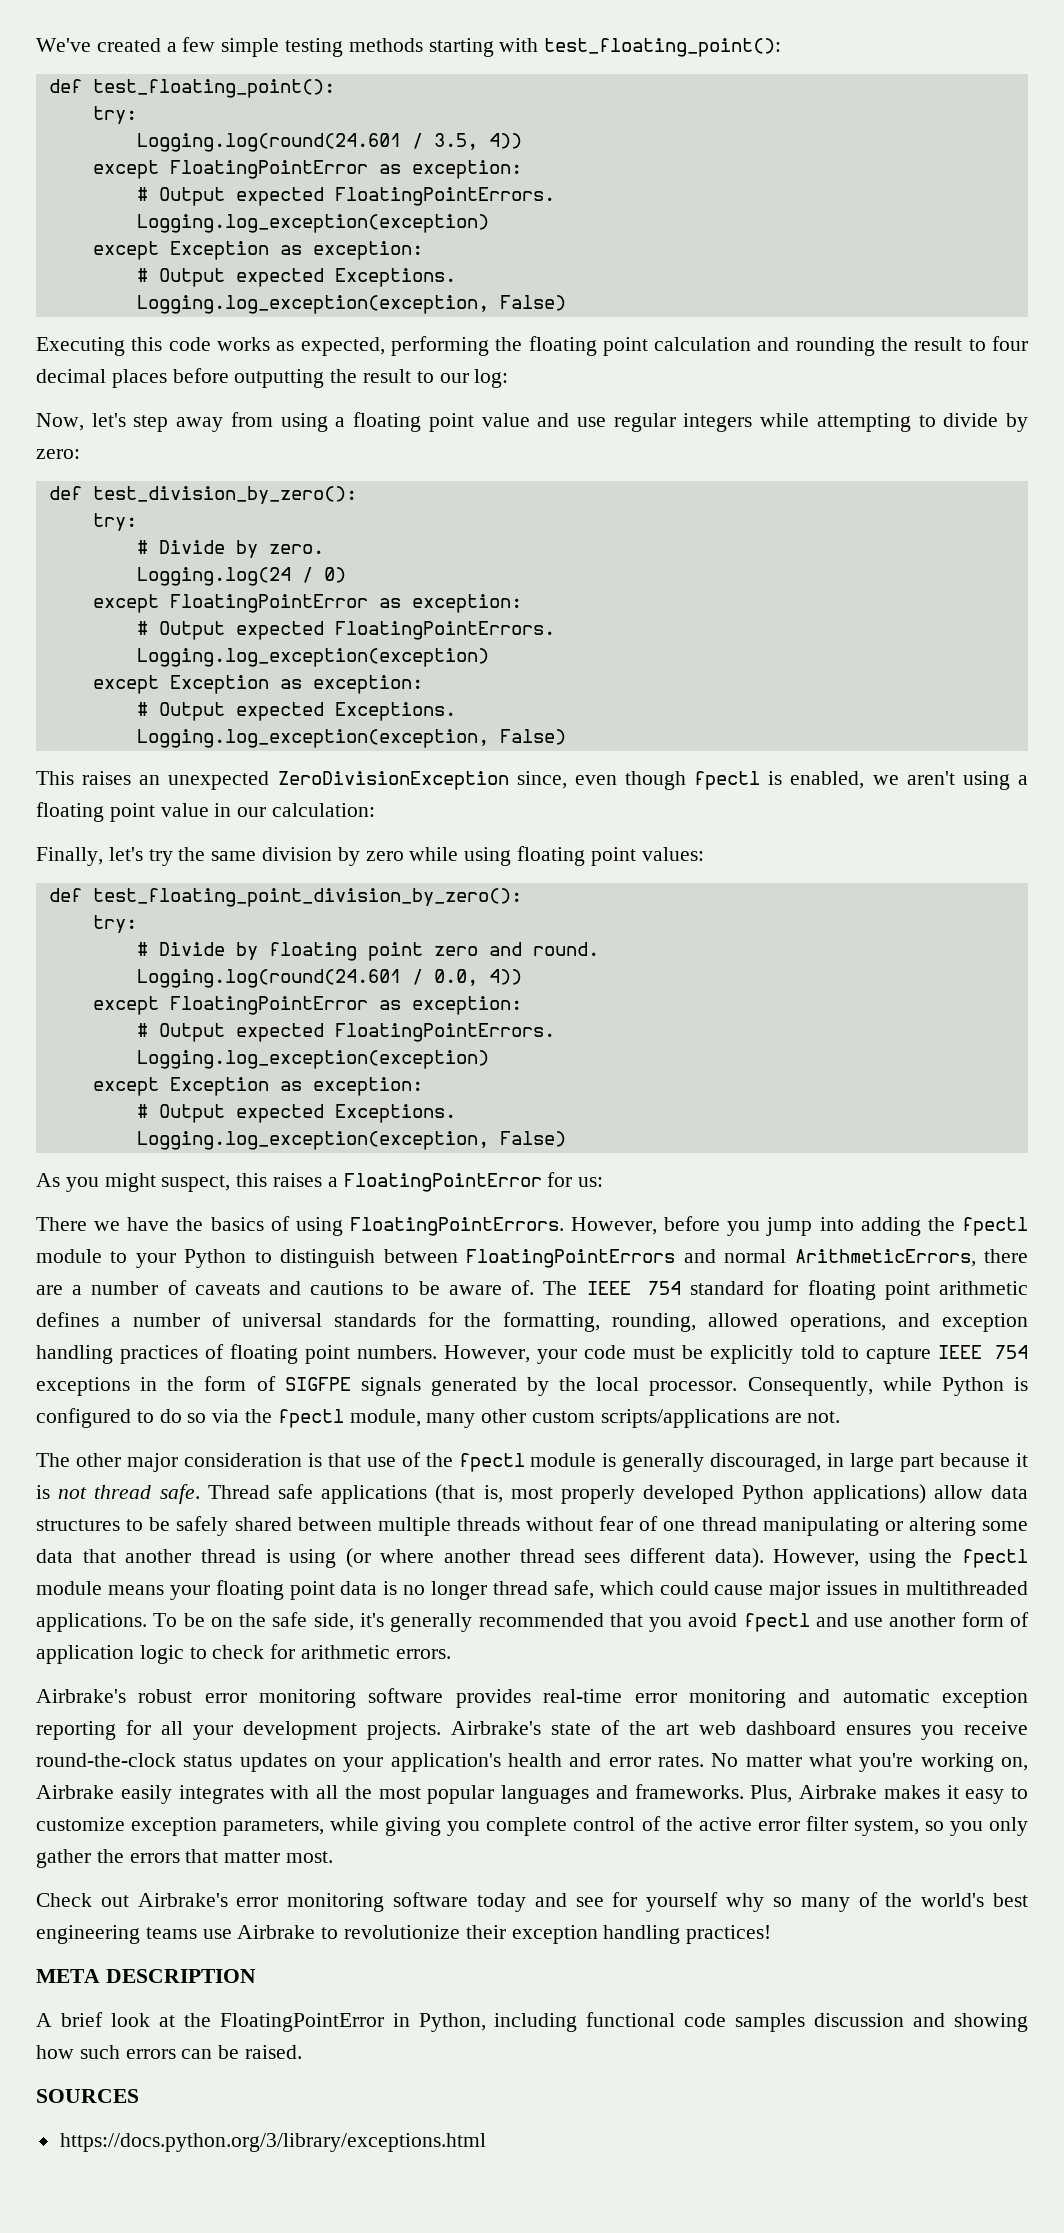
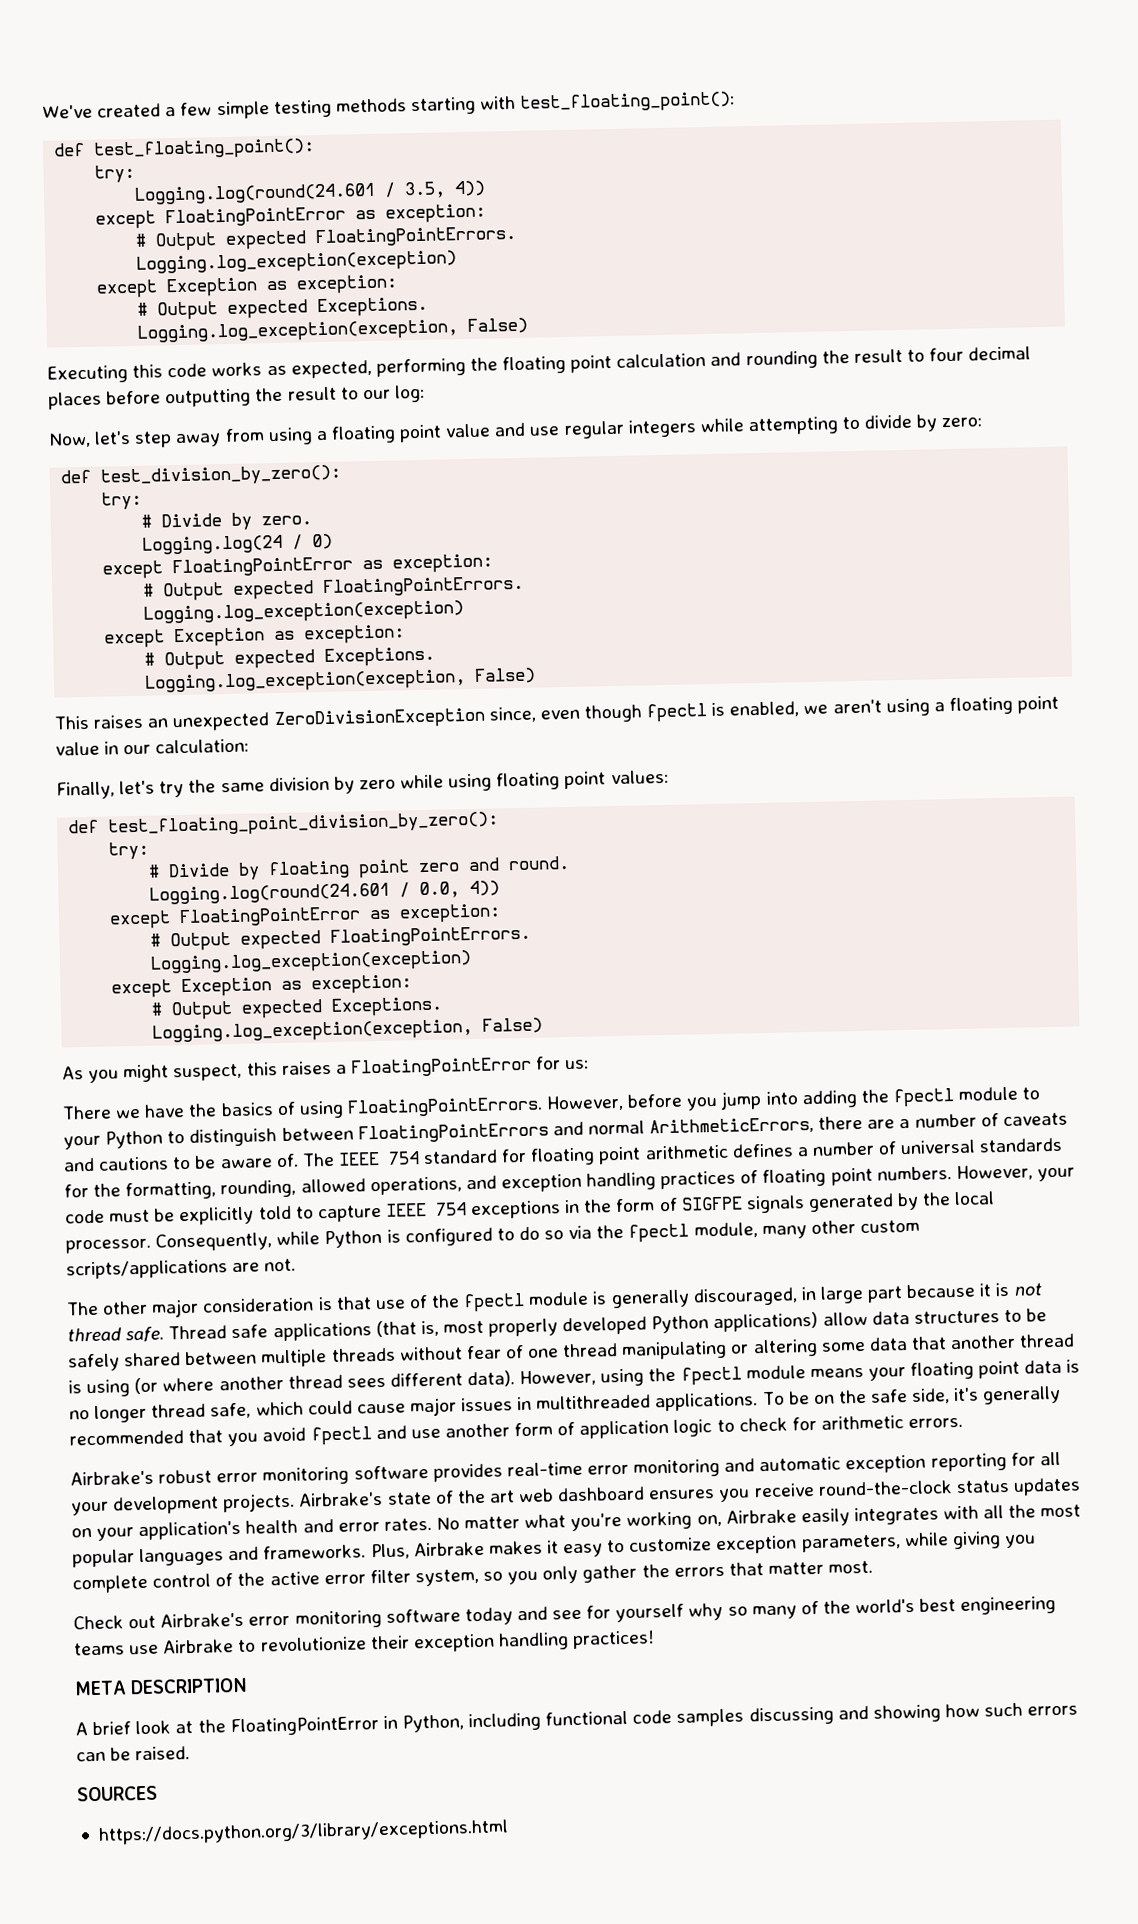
[814,2013,905,2027] discussion -> [748,1706,834,1726] discussing

